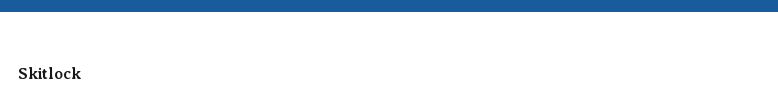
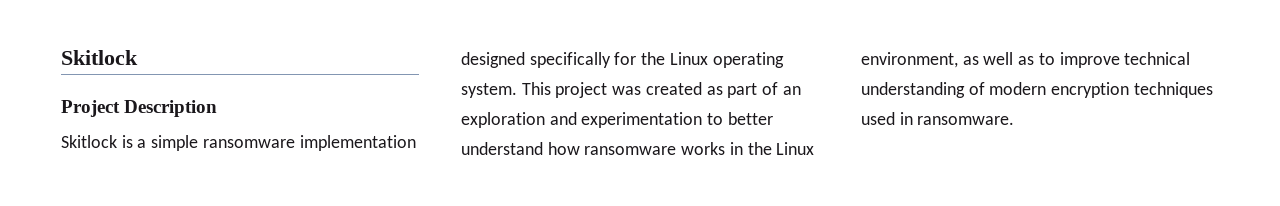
[18,67,81,79] Skitlock -> [61,50,138,65] [61,100,218,117] [61,135,416,151] [461,52,784,68] [461,82,801,98] [461,112,773,128] [461,142,815,155] [861,52,1191,68] [861,82,1213,98] [861,112,1015,125] Skitlock // Project Description // Skitlock is a simple ransomware implementation designed specifically for the Linux operating system. This project was created as part of an exploration and experimentation to better understand how ransomware works in the Linux environment, as well as to improve technical understanding of modern encryption techniques used in ransomware.

